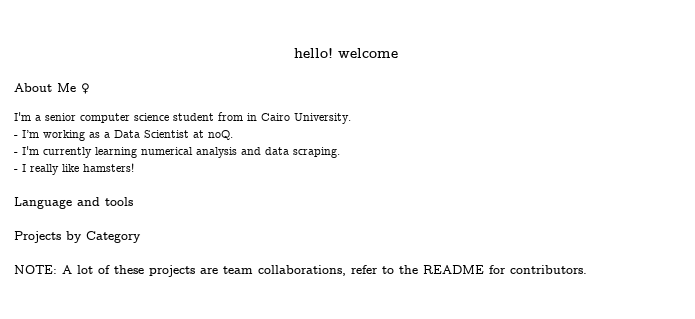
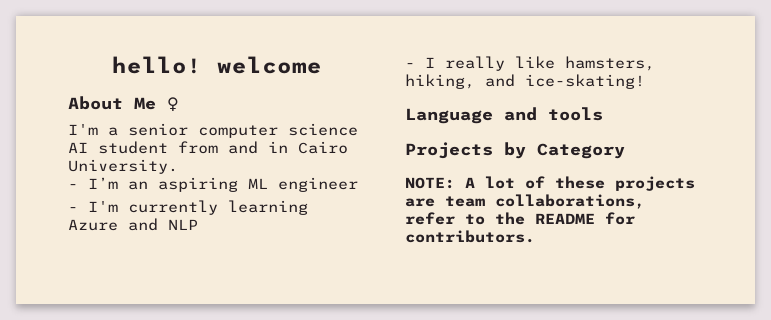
(169, 117) none -> [68,142,88,153] AI
(243, 116) none -> [228,141,258,154] and
[43,130,233,141] working as a Data Scientist at noQ. -> [128,177,358,192] an aspiring ML engineer
[141,147,340,158] numerical analysis and data scraping. -> [68,218,198,231] Azure and NLP
[83,163,134,172] hamsters! -> [565,56,655,71] [405,74,645,89] hamsters, hiking, and ice-skating!

